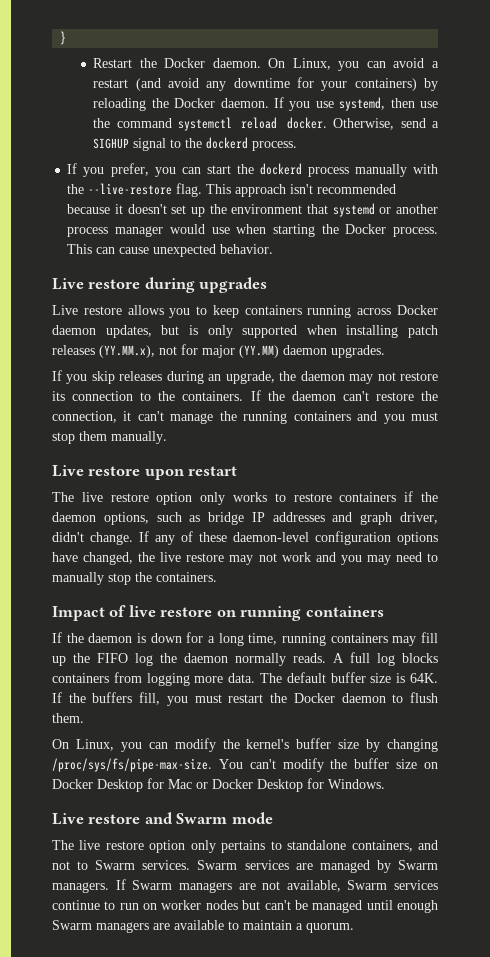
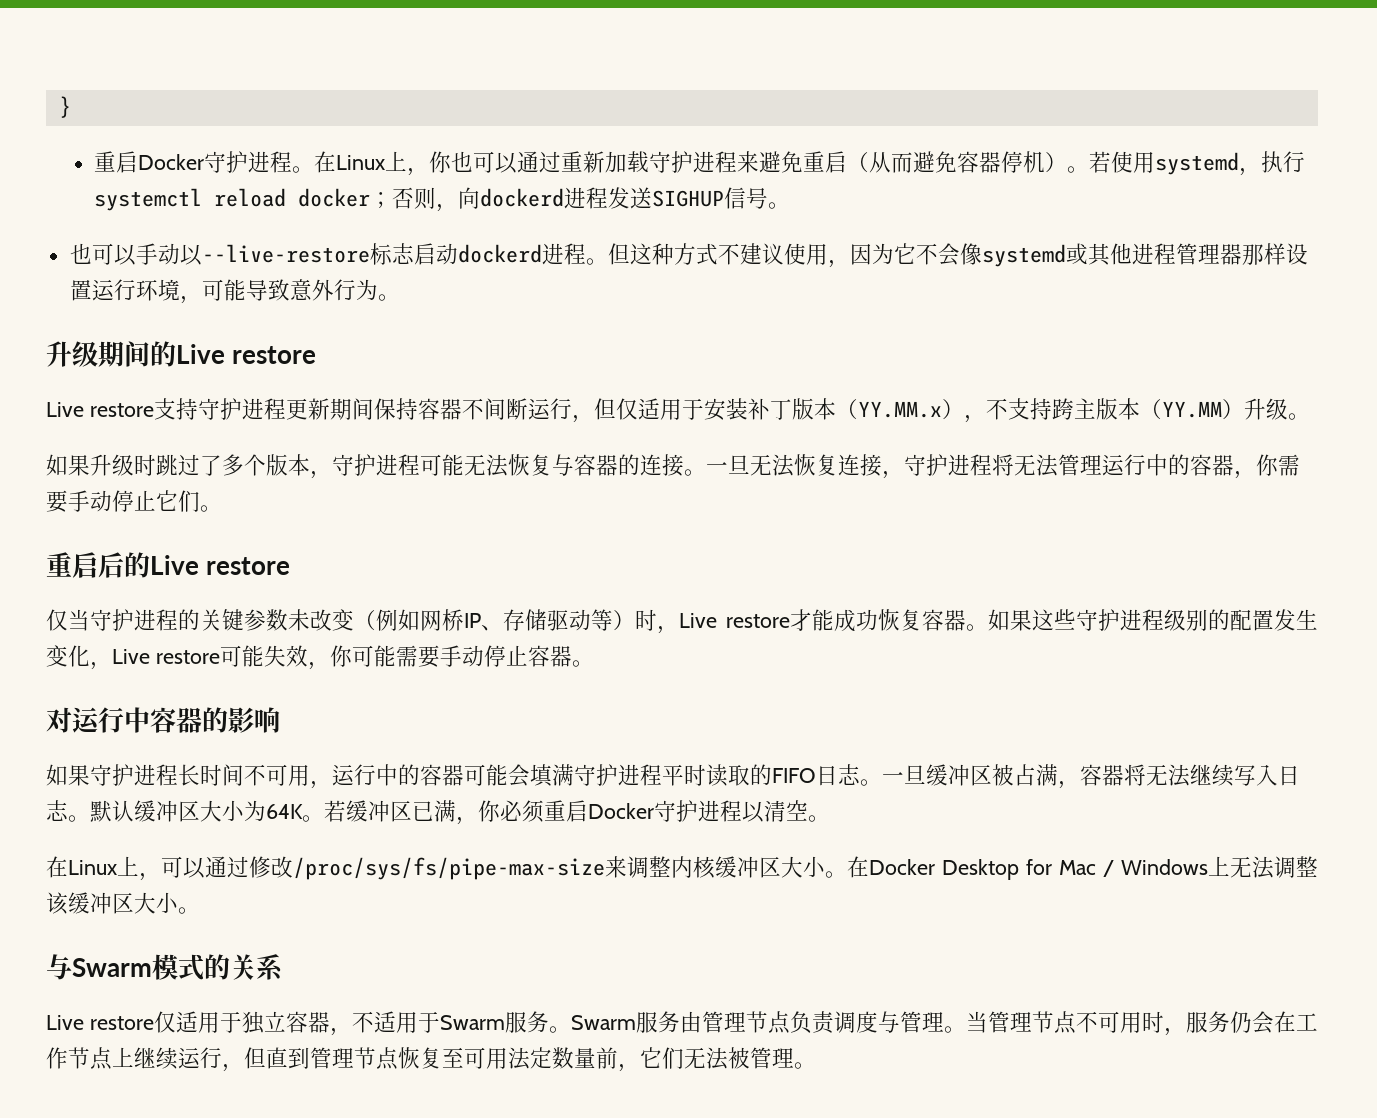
[93,58,440,71] [93,77,439,91] [93,97,438,111] [93,117,439,131] [93,137,298,151] [67,163,438,177] [67,183,397,197] [67,203,439,217] [67,224,438,237] [67,244,274,257] [52,277,268,293] [52,305,438,318] [52,325,438,338] [52,344,385,358] [52,370,438,384] [52,390,438,401] [52,411,439,424] [52,431,167,444] [52,465,238,480] [52,491,439,505] [52,512,438,525] [52,531,438,545] [52,552,438,565] [52,572,217,585] [52,605,384,621] [52,632,439,646] [52,652,438,666] [52,672,439,686] [52,692,438,706] [52,713,84,723] [52,738,438,752] [52,758,438,772] [52,778,385,792] [52,812,273,825] [52,840,439,853] [52,860,438,873] [52,879,438,893] [52,900,439,913] [52,920,354,933] Restart the Docker daemon. On Linux, you can avoid a restart (and avoid any downtime for your containers) by reloading the Docker daemon. If you use systemd, then use the command systemctl reload docker. Otherwise, send a SIGHUP signal to the dockerd process. // If you prefer, you can start the dockerd process manually with the --live-restore flag. This approach isn't recommended because it doesn't set up the environment that systemd or another process manager would use when starting the Docker process. This can cause unexpected behavior. // Live restore during upgrades // Live restore allows you to keep containers running across Docker daemon updates, but is only supported when installing patch releases (YY.MM.x), not for major (YY.MM) daemon upgrades. // If you skip releases during an upgrade, the daemon may not restore its connection to the containers. If the daemon can't restore the connection, it can't manage the running containers and you must stop them manually. // Live restore upon restart // The live restore option only works to restore containers if the daemon options, such as bridge IP addresses and graph driver, didn't change. If any of these daemon-level configuration options have changed, the live restore may not work and you may need to manually stop the containers. // Impact of live restore on running containers // If the daemon is down for a long time, running containers may fill up the FIFO log the daemon normally reads. A full log blocks containers from logging more data. The default buffer size is 64K. If the buffers fill, you must restart the Docker daemon to flush them. // On Linux, you can modify the kernel's buffer size by changing /proc/sys/fs/pipe-max-size. You can't modify the buffer size on Docker Desktop for Mac or Docker Desktop for Windows. // Live restore and Swarm mode // The live restore option only pertains to standalone containers, and not to Swarm services. Swarm services are managed by Swarm managers. If Swarm managers are not available, Swarm services continue to run on worker nodes but can't be managed until enough Swarm managers are available to maintain a quorum. -> [94,151,1306,176] [94,187,791,212] [69,243,1308,268] [69,279,400,304] [46,341,317,367] [46,398,1310,423] [46,454,1300,479] [46,490,222,513] [46,552,291,578] [46,609,1318,634] [46,645,594,670] [46,707,280,733] [46,764,1300,789] [46,800,830,825] [46,856,1318,881] [46,892,200,915] [46,954,283,981] [46,1011,1318,1036] [46,1047,816,1072] 重启Docker守护进程。在Linux上，你也可以通过重新加载守护进程来避免重启（从而避免容器停机）。若使用systemd，执行systemctl reload docker；否则，向dockerd进程发送SIGHUP信号。 // 也可以手动以--live-restore标志启动dockerd进程。但这种方式不建议使用，因为它不会像systemd或其他进程管理器那样设置运行环境，可能导致意外行为。 // 升级期间的Live restore // Live restore支持守护进程更新期间保持容器不间断运行，但仅适用于安装补丁版本（YY.MM.x），不支持跨主版本（YY.MM）升级。 // 如果升级时跳过了多个版本，守护进程可能无法恢复与容器的连接。一旦无法恢复连接，守护进程将无法管理运行中的容器，你需要手动停止它们。 // 重启后的Live restore // 仅当守护进程的关键参数未改变（例如网桥IP、存储驱动等）时，Live restore才能成功恢复容器。如果这些守护进程级别的配置发生变化，Live restore可能失效，你可能需要手动停止容器。 // 对运行中容器的影响 // 如果守护进程长时间不可用，运行中的容器可能会填满守护进程平时读取的FIFO日志。一旦缓冲区被占满，容器将无法继续写入日志。默认缓冲区大小为64K。若缓冲区已满，你必须重启Docker守护进程以清空。 // 在Linux上，可以通过修改/proc/sys/fs/pipe-max-size来调整内核缓冲区大小。在Docker Desktop for Mac / Windows上无法调整该缓冲区大小。 // 与Swarm模式的关系 // Live restore仅适用于独立容器，不适用于Swarm服务。Swarm服务由管理节点负责调度与管理。当管理节点不可用时，服务仍会在工作节点上继续运行，但直到管理节点恢复至可用法定数量前，它们无法被管理。

